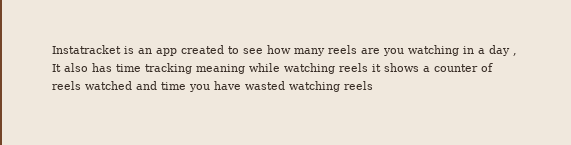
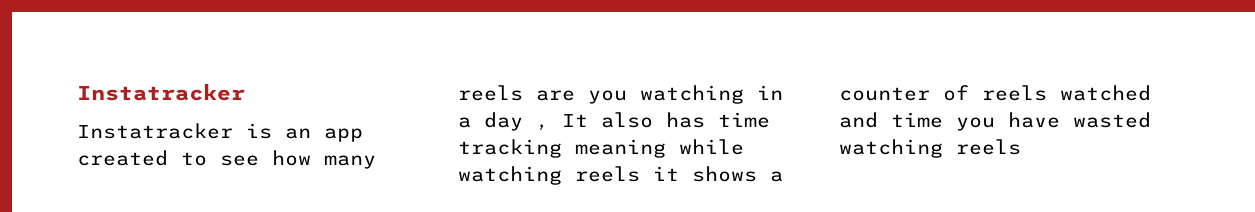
[52,45,121,54] Instatracket -> [77,84,245,101] [77,123,233,139] Instatracker // Instatracker

